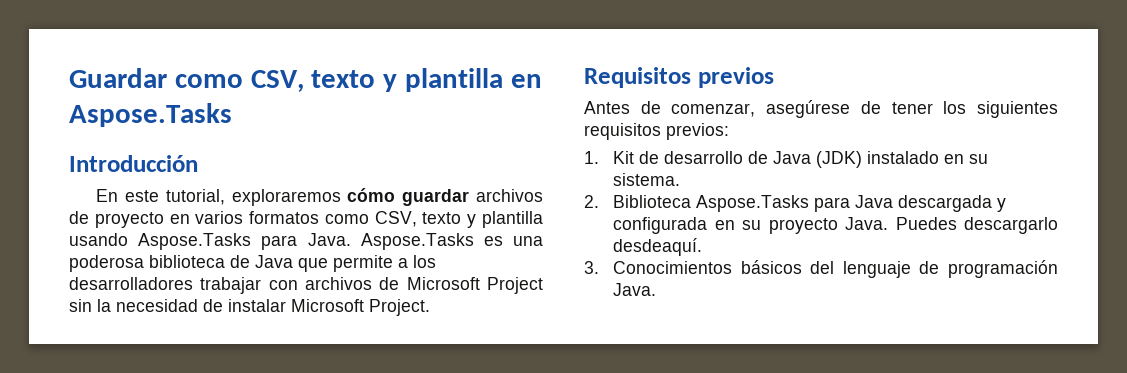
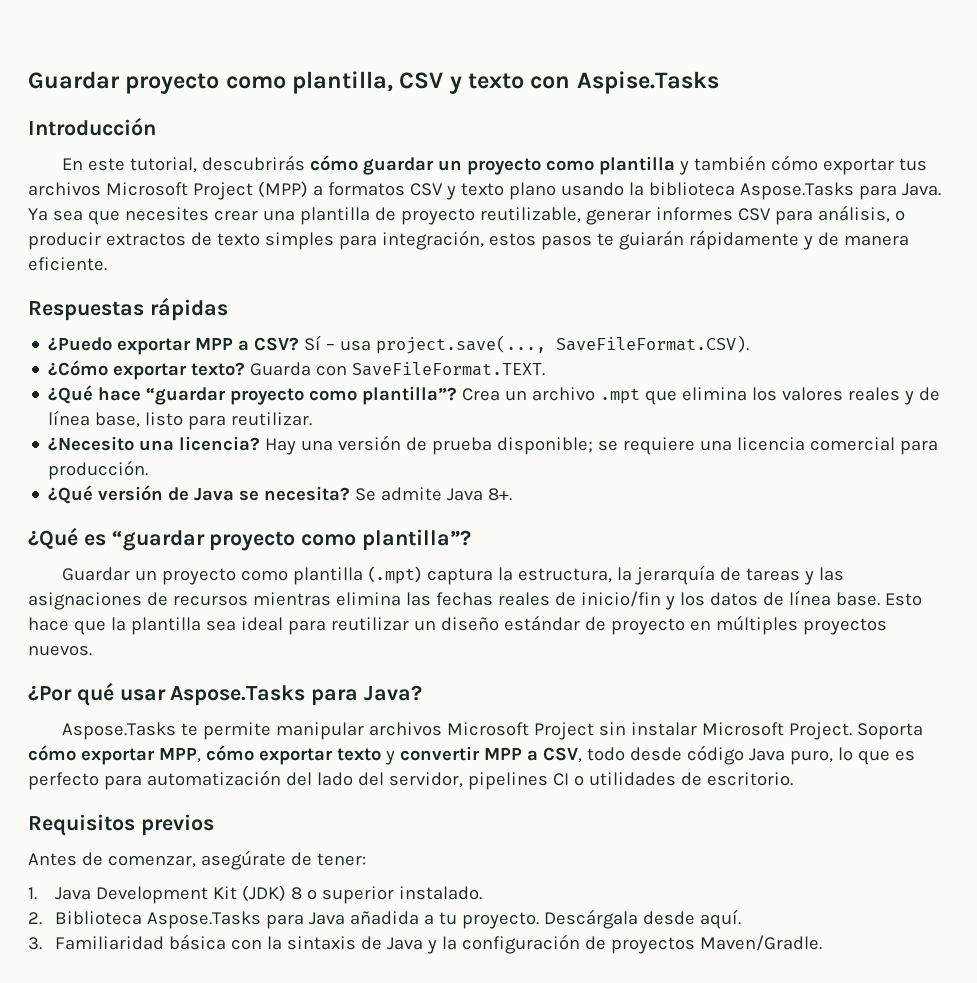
[69,68,542,92] [69,103,232,127] Guardar como CSV, texto y plantilla en Aspose.Tasks -> [28,71,719,94] Guardar proyecto como plantilla, CSV y texto con Aspise.Tasks
[231,189,341,206] exploraremos -> [201,155,305,171] descubrirás
[476,189,543,202] [69,211,543,228] [69,233,543,250] [69,255,436,272] [69,277,543,294] [69,299,430,316] archivos de proyecto en varios formatos como CSV, texto y plantilla usando Aspose.Tasks para Java. Aspose.Tasks es una poderosa biblioteca de Java que permite a los desarrolladores trabajar con archivos de Microsoft Project sin la necesidad de instalar Microsoft Project. -> [437,155,927,175] [28,181,941,200] [28,205,905,225] [28,230,909,250] [28,257,107,271] [28,298,228,321] [48,335,750,355] [48,360,546,380] [48,385,941,405] [48,410,313,430] [48,435,939,455] [48,460,149,480] [48,485,513,504] [28,528,472,551] [61,565,844,585] [28,590,922,610] [28,615,887,635] [28,645,92,656] [28,683,423,706] [61,722,923,740] [28,745,915,765] [28,770,793,790] un proyecto como plantilla y también cómo exportar tus archivos Microsoft Project (MPP) a formatos CSV y texto plano usando la biblioteca Aspose.Tasks para Java. Ya sea que necesites crear una plantilla de proyecto reutilizable, generar informes CSV para análisis, o producir extractos de texto simples para integración, estos pasos te guiarán rápidamente y de manera eficiente. // Respuestas rápidas // ¿Puedo exportar MPP a CSV? Sí – usa project.save(..., SaveFileFormat.CSV). // ¿Cómo exportar texto? Guarda con SaveFileFormat.TEXT. // ¿Qué hace “guardar proyecto como plantilla”? Crea un archivo .mpt que elimina los valores reales y de línea base, listo para reutilizar. // ¿Necesito una licencia? Hay una versión de prueba disponible; se requiere una licencia comercial para producción. // ¿Qué versión de Java se necesita? Se admite Java 8+. // ¿Qué es “guardar proyecto como plantilla”? // Guardar un proyecto como plantilla (.mpt) captura la estructura, la jerarquía de tareas y las asignaciones de recursos mientras elimina las fechas reales de inicio/fin y los datos de línea base. Esto hace que la plantilla sea ideal para reutilizar un diseño estándar de proyecto en múltiples proyectos nuevos. // ¿Por qué usar Aspose.Tasks para Java? // Aspose.Tasks te permite manipular archivos Microsoft Project sin instalar Microsoft Project. Soporta cómo exportar MPP, cómo exportar texto y convertir MPP a CSV, todo desde código Java puro, lo que es perfecto para automatización del lado del servidor, pipelines CI o utilidades de escritorio.
[766,100,1058,118] [584,123,729,140] [584,151,988,168] [612,173,680,186] asegúrese de tener los siguientes requisitos previos: // 1. Kit de desarrollo de Java (JDK) instalado en su sistema. -> [200,850,366,870] [28,885,483,904] asegúrate de tener: // 1. Java Development Kit (JDK) 8 o superior instalado.
[897,195,1006,212] [612,217,1058,234] [612,238,702,256] [584,260,1058,278] [612,283,656,296] descargada y configurada en su proyecto Java. Puedes descargarlo desdeaquí. // 3. Conocimientos básicos del lenguaje de programación Java. -> [350,909,742,929] [28,934,823,954] añadida a tu proyecto. Descárgala desde aquí. // 3. Familiaridad básica con la sintaxis de Java y la configuración de proyectos Maven/Gradle.

